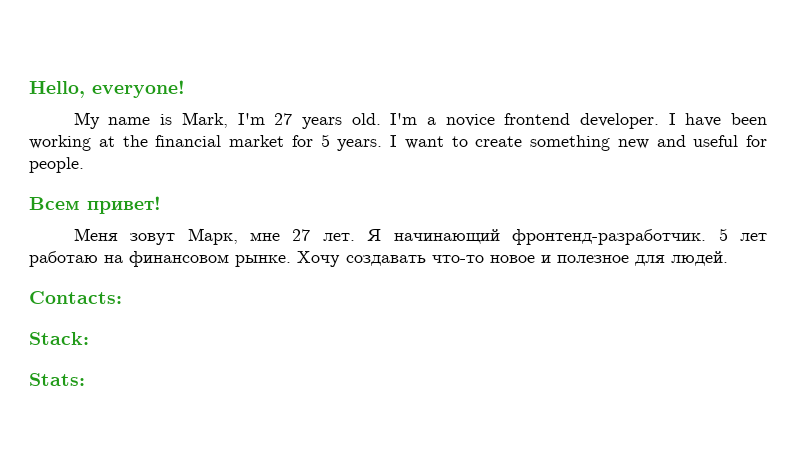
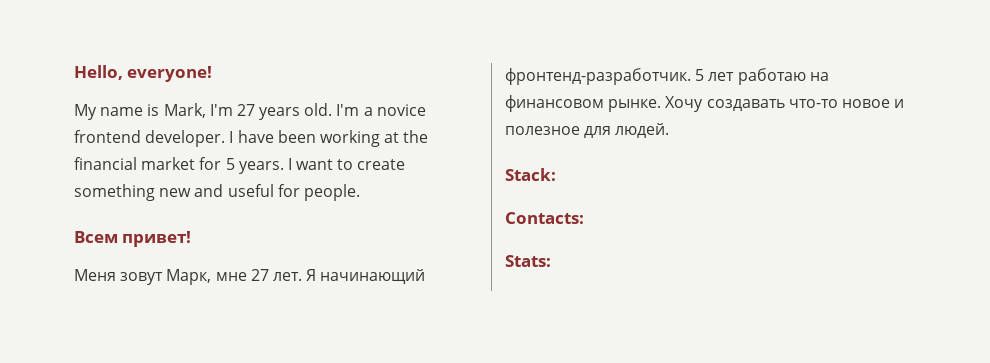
(728, 258) none -> [505,168,556,181] // Stack:
[29,332,89,345] // Stack: -> (584, 218) none

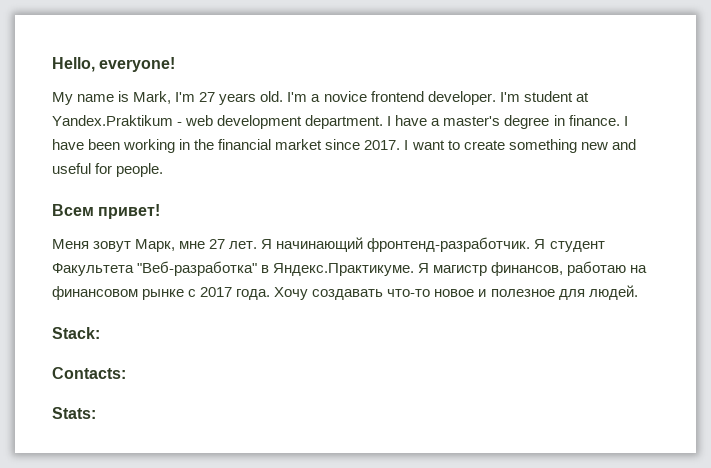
(226, 138) none -> [499,91,589,102] [52,115,620,129] I'm student at Yandex.Praktikum - web development department. I have a master's degree in finance.
[384,132,400,143] at -> [179,139,191,150] in
[199,157,284,174] for 5 years. -> [325,139,401,150] since 2017.
[695,68,829,85] [505,95,662,112] 5 лет работаю на финансовом рынке. -> [534,239,605,252] [52,261,648,276] [52,286,271,300] Я студент Факультета "Веб-разработка" в Яндекс.Практикуме. Я магистр финансов, работаю на финансовом рынке с 2017 года.

